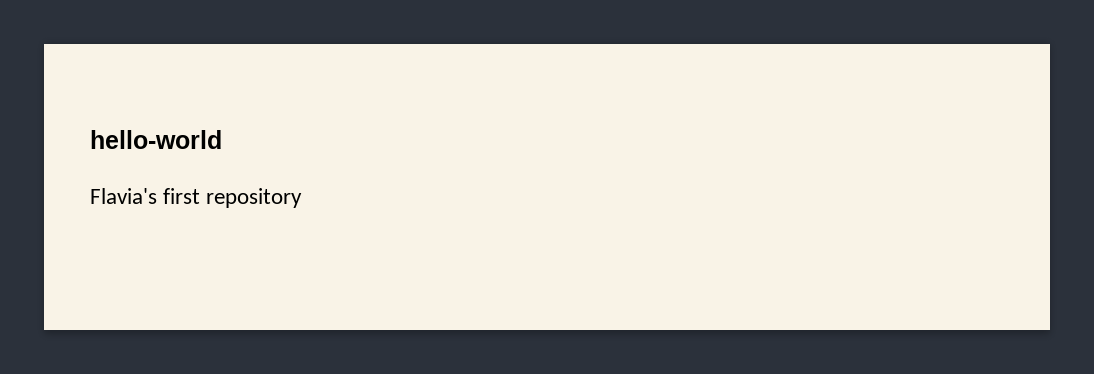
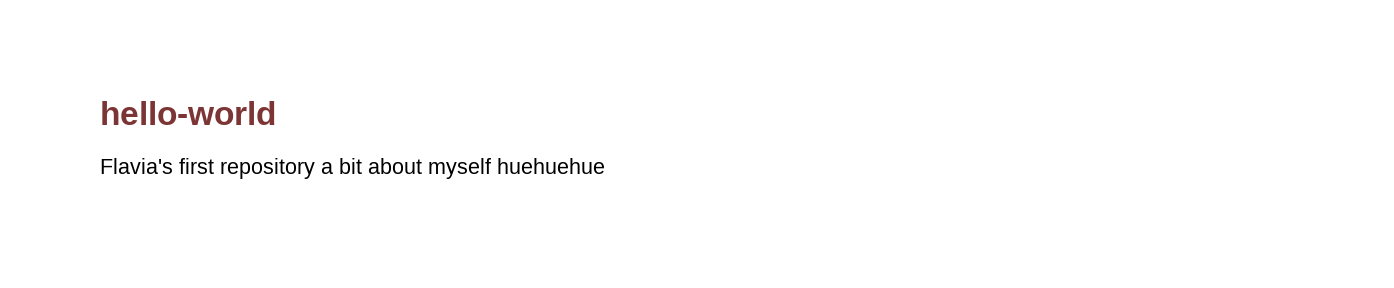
(303, 198) none -> [321,158,605,179] a bit about myself huehuehue

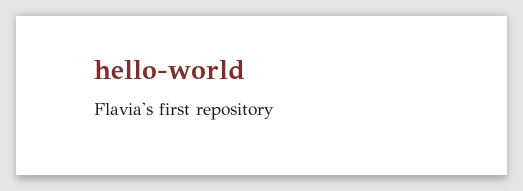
[321,158,605,179] a bit about myself huehuehue -> (274, 111) none

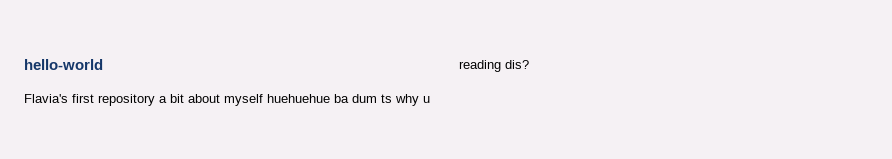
(274, 111) none -> [159,94,430,106] [459,60,529,72] a bit about myself huehuehue ba dum ts why u reading dis?

